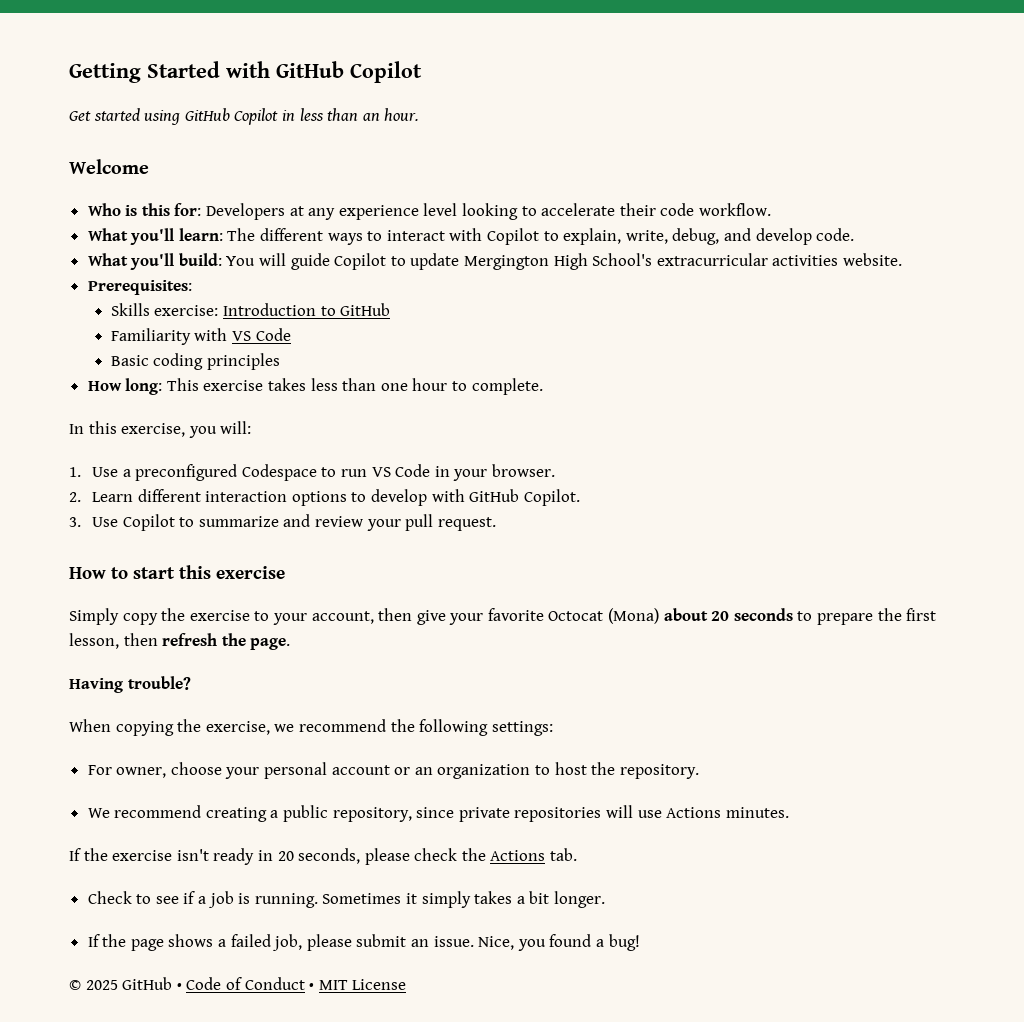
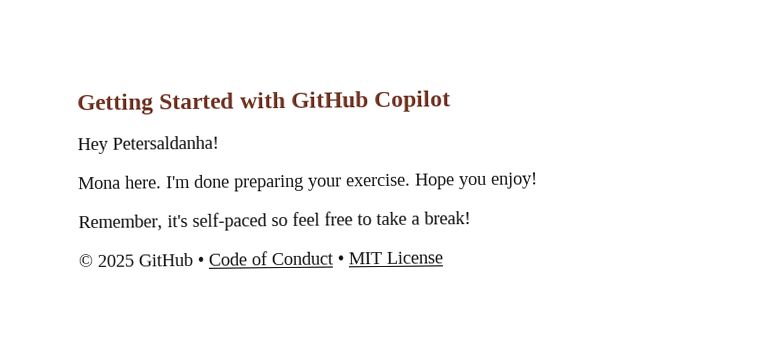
[69,108,420,125] [69,159,149,174] [87,203,771,220] [87,228,855,245] [87,253,902,270] [87,280,192,295] [110,303,391,316] [110,328,291,345] [110,353,280,370] [87,378,543,395] [69,421,252,438] [69,464,556,481] [69,489,580,506] [69,514,496,531] [69,565,285,579] [69,608,937,625] [69,633,291,650] [69,676,191,693] [69,719,553,736] [87,762,699,779] [87,805,789,822] [69,848,578,865] [87,891,605,908] [87,934,640,951] Get started using GitHub Copilot in less than an hour. // Welcome // Who is this for: Developers at any experience level looking to accelerate their code workflow. // What you'll learn: The different ways to interact with Copilot to explain, write, debug, and develop code. // What you'll build: You will guide Copilot to update Mergington High School's extracurricular activities website. // Prerequisites: // Skills exercise: Introduction to GitHub // Familiarity with VS Code // Basic coding principles // How long: This exercise takes less than one hour to complete. // In this exercise, you will: // 1. Use a preconfigured Codespace to run VS Code in your browser. // 2. Learn different interaction options to develop with GitHub Copilot. // 3. Use Copilot to summarize and review your pull request. // How to start this exercise // Simply copy the exercise to your account, then give your favorite Octocat (Mona) about 20 seconds to prepare the first lesson, then refresh the page. // Having trouble? // When copying the exercise, we recommend the following settings: // For owner, choose your personal account or an organization to host the repository. // We recommend creating a public repository, since private repositories will use Actions minutes. // If the exercise isn't ready in 20 seconds, please check the Actions tab. // Check to see if a job is running. Sometimes it simply takes a bit longer. // If the page shows a failed job, please submit an issue. Nice, you found a bug! -> [77,135,219,155] [77,172,538,192] [78,211,471,232] Hey Petersaldanha! // Mona here. I'm done preparing your exercise. Hope you enjoy! // Remember, it's self-paced so feel free to take a break!

